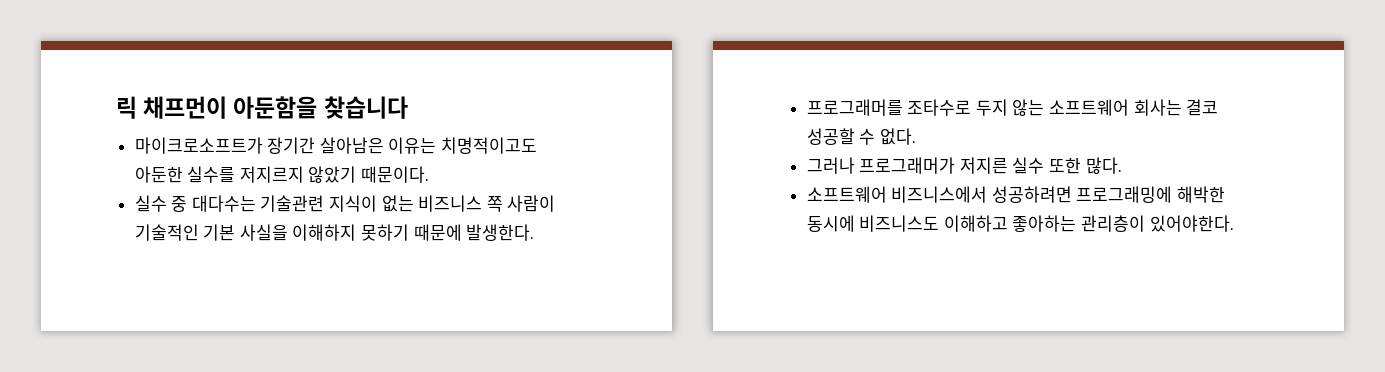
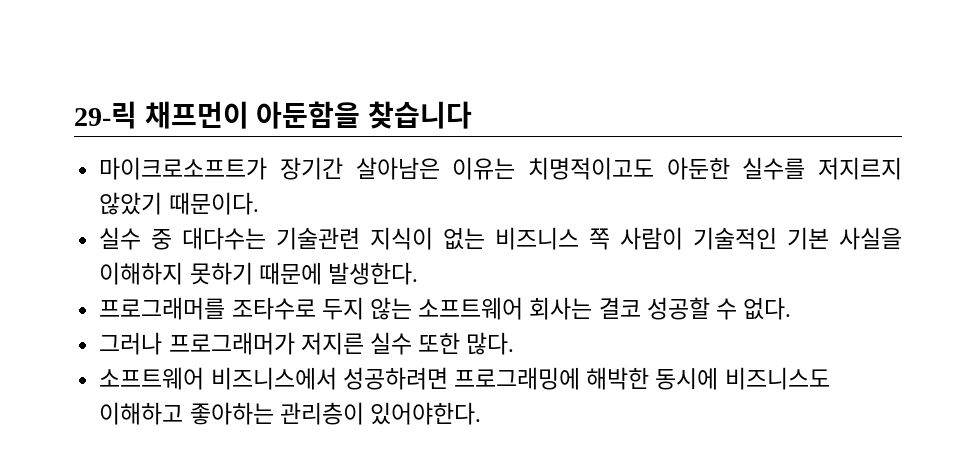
[116,96,137,119] 릭 -> [74,101,137,129] 29-릭

